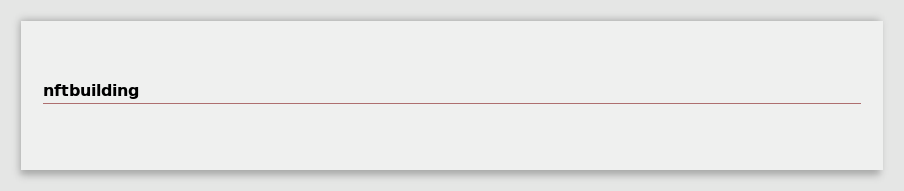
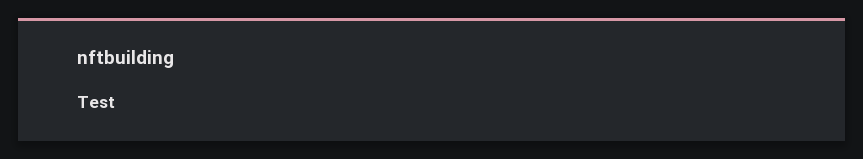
(139, 91) none -> [77,96,115,108] // Test

